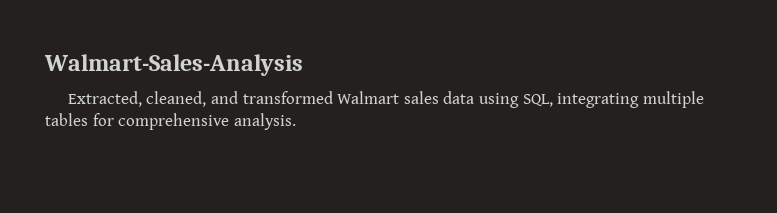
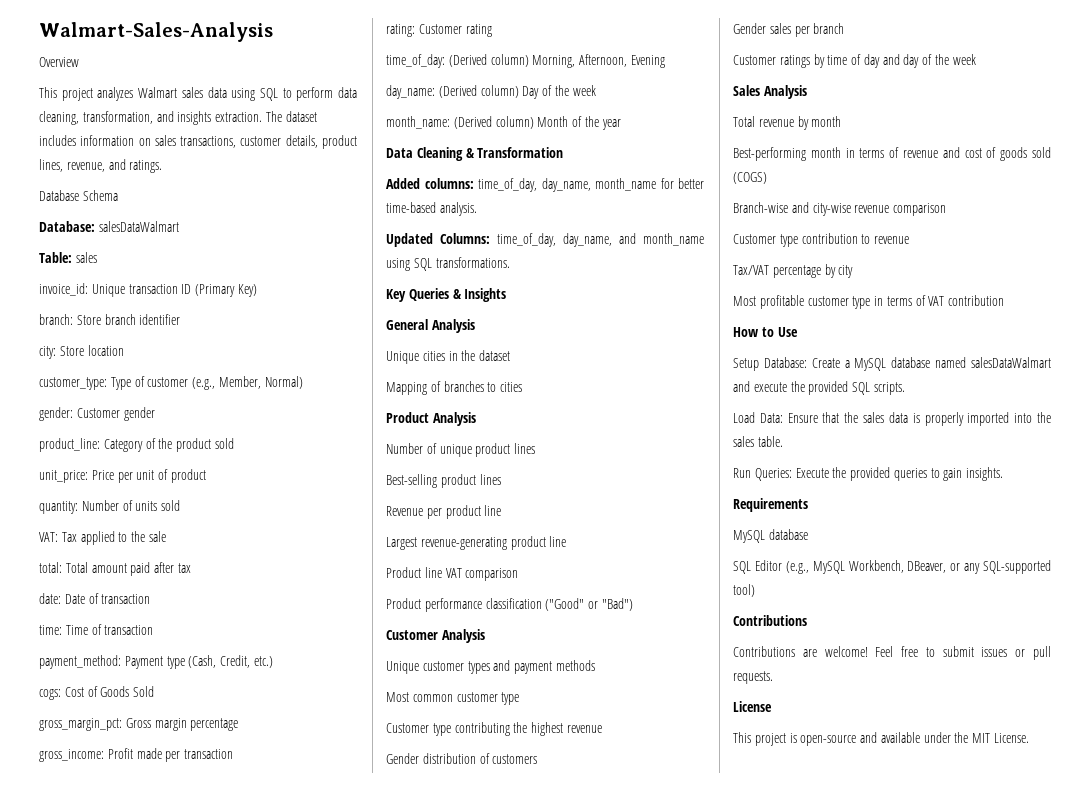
[67,91,704,108] [45,113,296,130] Extracted, cleaned, and transformed Walmart sales data using SQL, integrating multiple tables for comprehensive analysis. -> [39,57,79,67] [39,87,357,101] [39,111,317,125] [39,135,357,149] [39,159,163,173] [39,190,118,201] [39,221,179,232] [39,252,97,263] [39,283,257,297] [39,314,181,325] [39,345,124,359] [39,376,303,390] [39,407,155,421] [39,438,234,452] [39,469,206,483] [39,500,181,514] [39,531,166,545] [39,562,191,576] [39,593,151,604] [39,624,154,635] [39,655,273,669] [39,686,155,700] [39,718,239,731] [39,748,234,762] [386,24,492,37] [386,54,665,68] [386,85,596,99] [386,116,621,130] [386,147,564,161] [386,178,704,192] [386,202,477,216] [386,233,704,247] [386,257,510,271] [386,288,507,302] [386,319,475,333] [386,350,511,364] [386,381,523,395] [386,412,476,426] [386,443,536,457] [386,474,501,488] [386,505,502,519] [386,536,567,550] [386,567,519,581] [386,598,633,612] [386,629,485,643] [386,660,595,674] [386,692,520,705] [386,722,602,736] [386,753,538,764] [733,23,845,37] [733,54,976,68] [733,85,807,99] [733,116,842,130] [733,147,1051,161] [733,172,767,184] [733,202,947,216] [733,233,910,247] [733,264,854,278] [733,295,1005,309] [733,327,798,337] [733,357,1051,371] [733,381,905,395] [733,412,1051,426] [733,436,783,447] [733,467,1004,481] [733,498,808,512] [733,529,808,543] [733,560,1051,574] [733,584,755,597] [733,615,807,626] [733,646,1051,660] [733,671,773,684] [733,701,772,712] [733,732,1030,746] Overview // This project analyzes Walmart sales data using SQL to perform data cleaning, transformation, and insights extraction. The dataset includes information on sales transactions, customer details, product lines, revenue, and ratings. // Database Schema // Database: salesDataWalmart // Table: sales // invoice_id: Unique transaction ID (Primary Key) // branch: Store branch identifier // city: Store location // customer_type: Type of customer (e.g., Member, Normal) // gender: Customer gender // product_line: Category of the product sold // unit_price: Price per unit of product // quantity: Number of units sold // VAT: Tax applied to the sale // total: Total amount paid after tax // date: Date of transaction // time: Time of transaction // payment_method: Payment type (Cash, Credit, etc.) // cogs: Cost of Goods Sold // gross_margin_pct: Gross margin percentage // gross_income: Profit made per transaction // rating: Customer rating // time_of_day: (Derived column) Morning, Afternoon, Evening // day_name: (Derived column) Day of the week // month_name: (Derived column) Month of the year // Data Cleaning & Transformation // Added columns: time_of_day, day_name, month_name for better time-based analysis. // Updated Columns: time_of_day, day_name, and month_name using SQL transformations. // Key Queries & Insights // General Analysis // Unique cities in the dataset // Mapping of branches to cities // Product Analysis // Number of unique product lines // Best-selling product lines // Revenue per product line // Largest revenue-generating product line // Product line VAT comparison // Product performance classification ("Good" or "Bad") // Customer Analysis // Unique customer types and payment methods // Most common customer type // Customer type contributing the highest revenue // Gender distribution of customers // Gender sales per branch // Customer ratings by time of day and day of the week // Sales Analysis // Total revenue by month // Best-performing month in terms of revenue and cost of goods sold (COGS) // Branch-wise and city-wise revenue comparison // Customer type contribution to revenue // Tax/VAT percentage by city // Most profitable customer type in terms of VAT contribution // How to Use // Setup Database: Create a MySQL database named salesDataWalmart and execute the provided SQL scripts. // Load Data: Ensure that the sales data is properly imported into the sales table. // Run Queries: Execute the provided queries to gain insights. // Requirements // MySQL database // SQL Editor (e.g., MySQL Workbench, DBeaver, or any SQL-supported tool) // Contributions // Contributions are welcome! Feel free to submit issues or pull requests. // License // This project is open-source and available under the MIT License.

